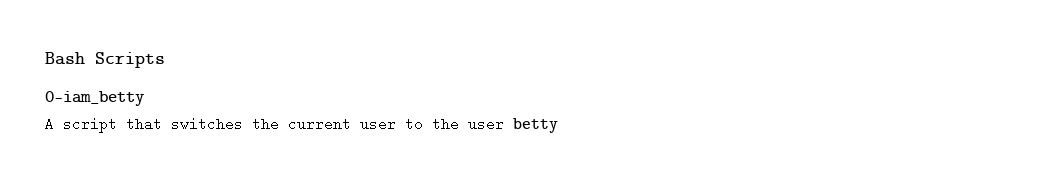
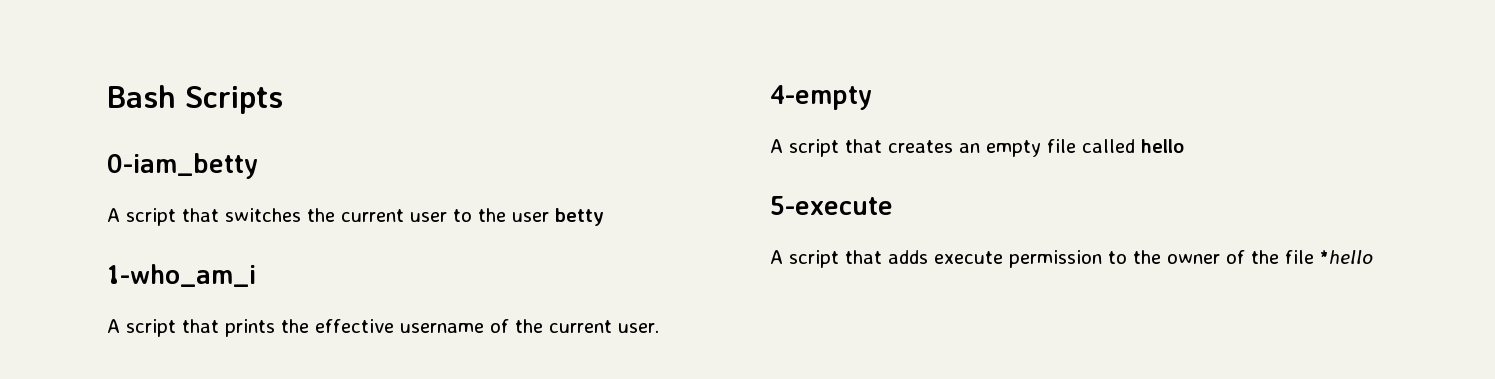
(558, 125) none -> [107,264,256,287] [107,319,659,337] [770,85,872,110] [770,139,1184,157] [770,196,893,215] [770,250,1373,268] // 1-who_am_i // A script that prints the effective username of the current user. // 4-empty // A script that creates an empty file called hello // 5-execute // A script that adds execute permission to the owner of the file *hello

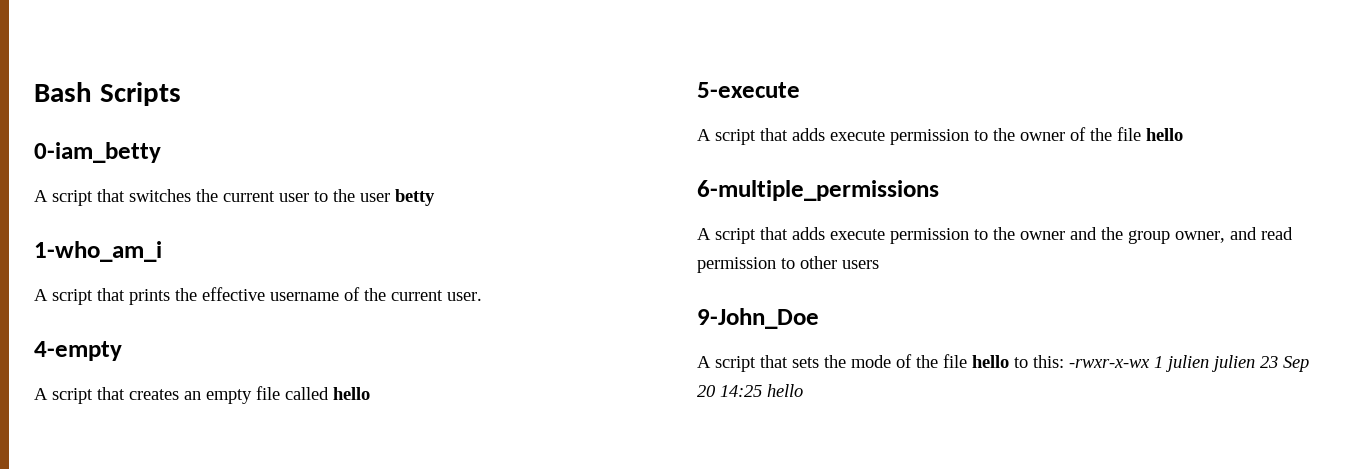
[1320,250,1373,264] *hello -> [1146,128,1183,141] [697,180,939,201] [697,227,1293,244] [697,256,879,273] [697,308,819,329] [697,354,1309,372] [697,384,803,397] hello // 6-multiple_permissions // A script that adds execute permission to the owner and the group owner, and read permission to other users // 9-John_Doe // A script that sets the mode of the file hello to this: -rwxr-x-wx 1 julien julien 23 Sep 20 14:25 hello

